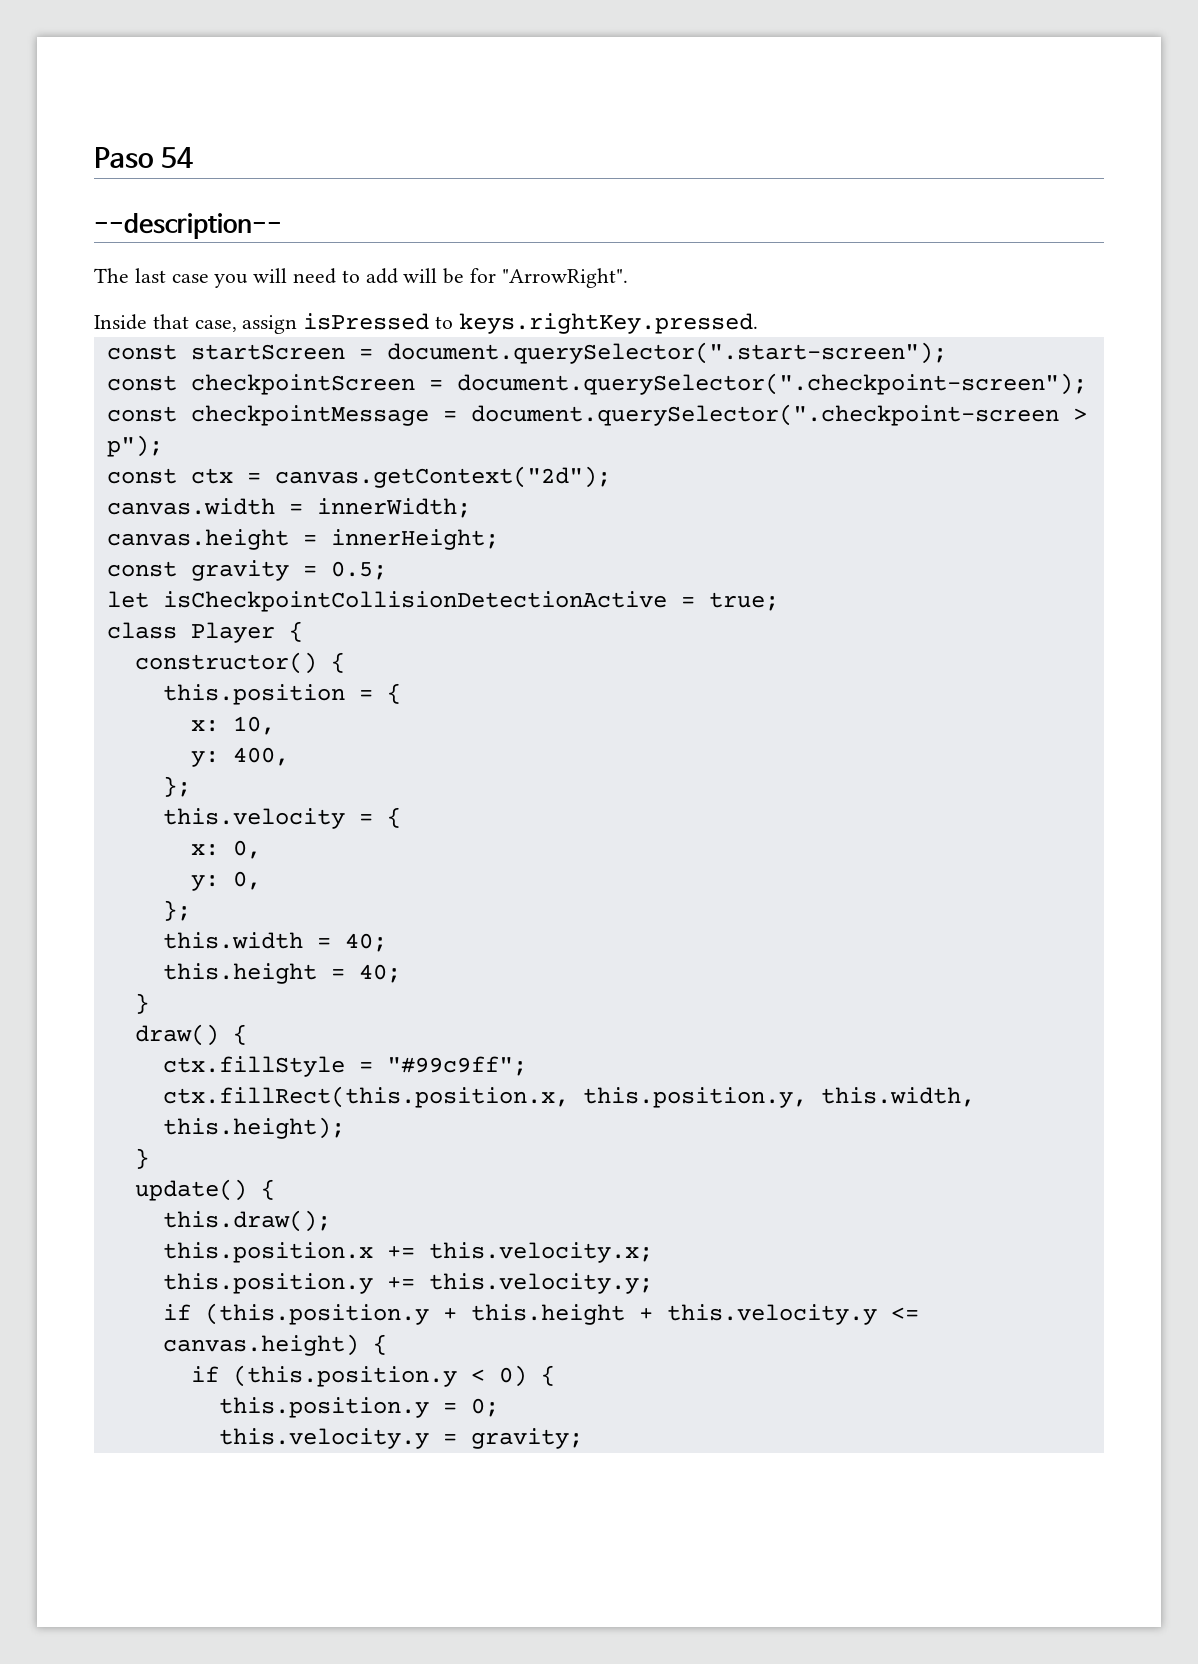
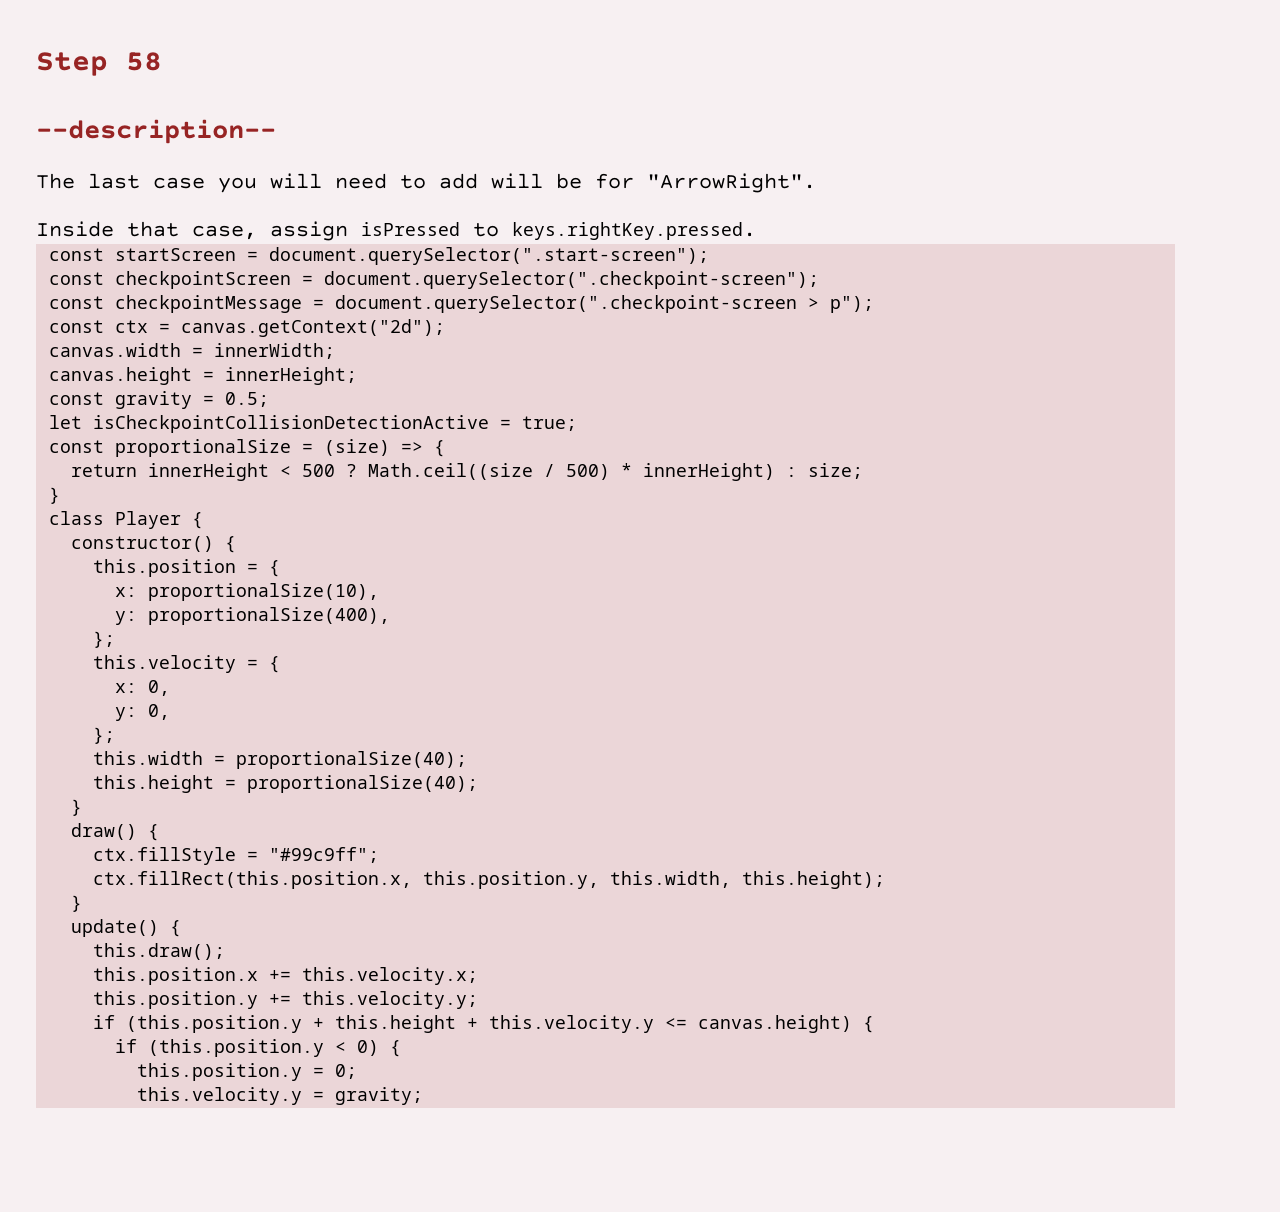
[94,147,194,168] Paso 54 -> [36,52,162,76] Step 58
(779, 601) none -> [49,439,446,457] [71,463,864,481] [49,487,61,504] // const proportionalSize = (size) => { // return innerHeight < 500 ? Math.ceil((size / 500) * innerHeight) : size; // }
[232,716,275,735] [190,747,289,767] 10, // y: 400, -> [148,583,380,601] [115,607,391,625] proportionalSize(10), // y: proportionalSize(400),
[344,933,387,952] 40; -> [236,751,468,769] proportionalSize(40);
[358,964,401,983] 40; -> [247,775,479,793] proportionalSize(40);

